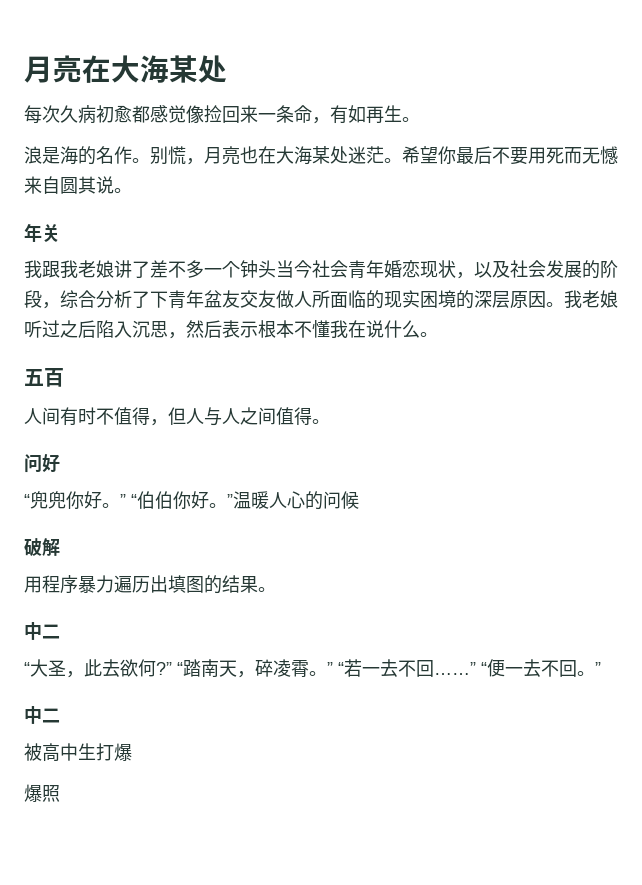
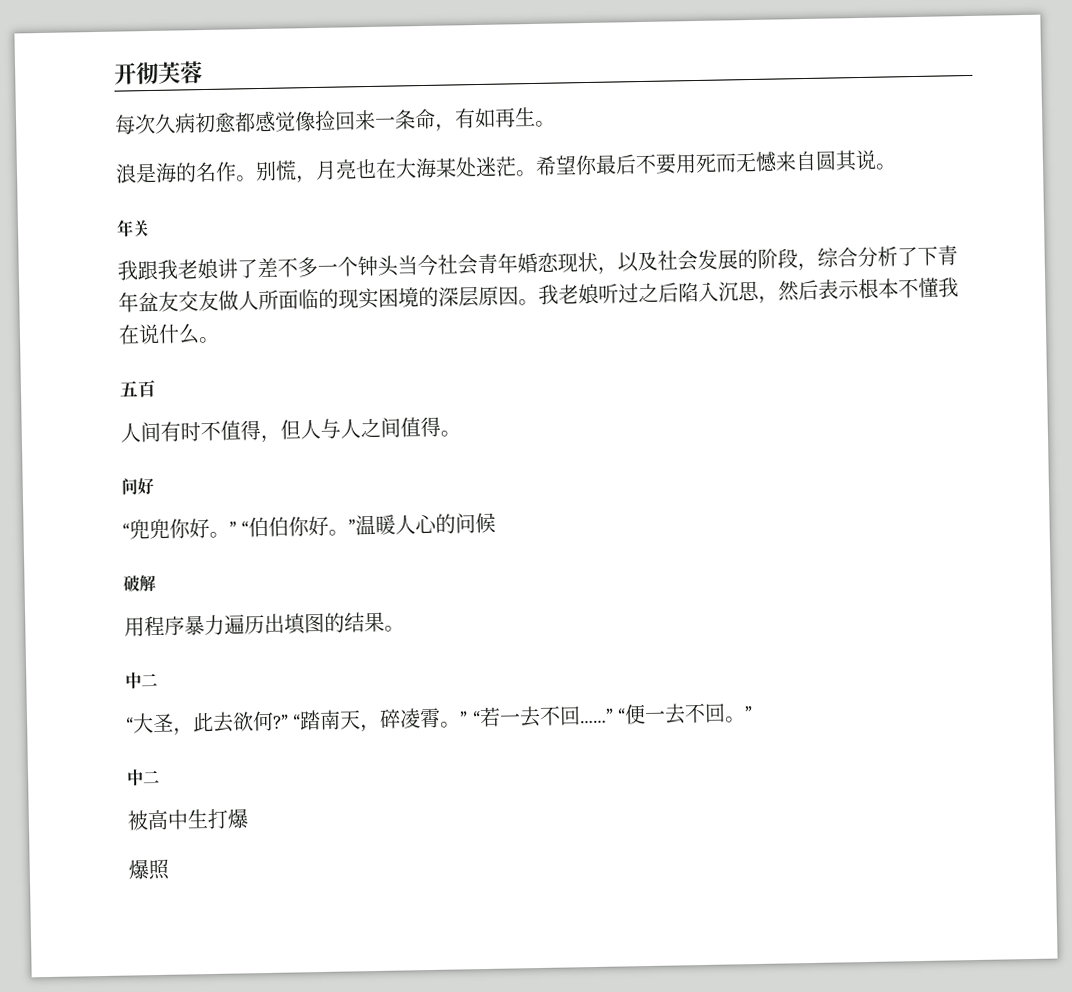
[24,55,227,83] 月亮在大海某处 -> [113,61,203,85] 开彻芙蓉

